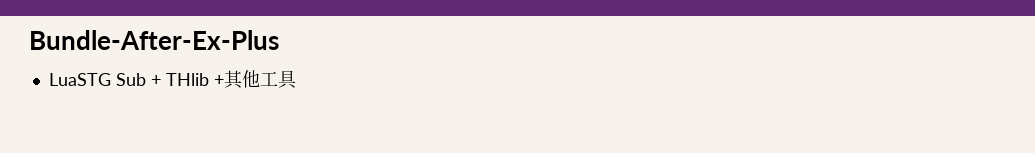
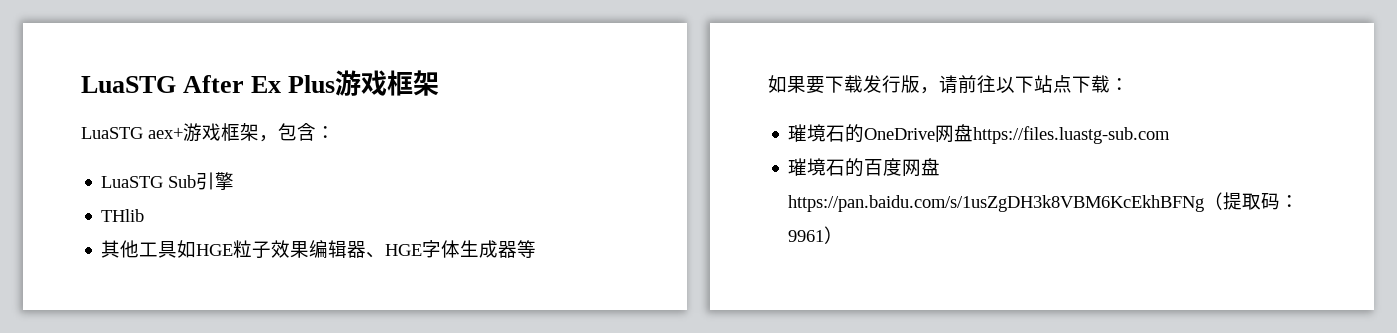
[29,30,279,50] Bundle-After-Ex-Plus -> [81,70,440,96] [81,123,335,142] LuaSTG After Ex Plus游戏框架 // LuaSTG aex+游戏框架，包含：
[150,75,161,86] + -> [196,172,235,190] 引擎 //
[213,75,224,86] + -> (145, 215) //
(297, 79) none -> [177,240,537,259] [768,75,1129,94] [788,124,1171,144] [788,158,941,177] [788,192,1300,212] [788,226,844,244] 如HGE粒子效果编辑器、HGE字体生成器等 // 如果要下载发行版，请前往以下站点下载： // 璀境石的OneDrive网盘https://files.luastg-sub.com // 璀境石的百度网盘https://pan.baidu.com/s/1usZgDH3k8VBM6KcEkhBFNg（提取码：9961）

